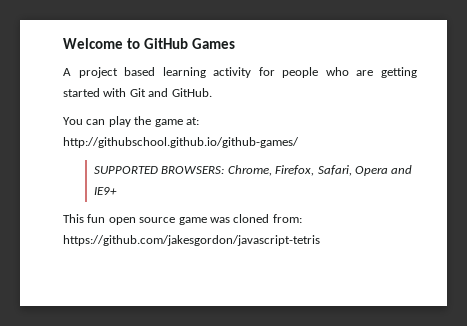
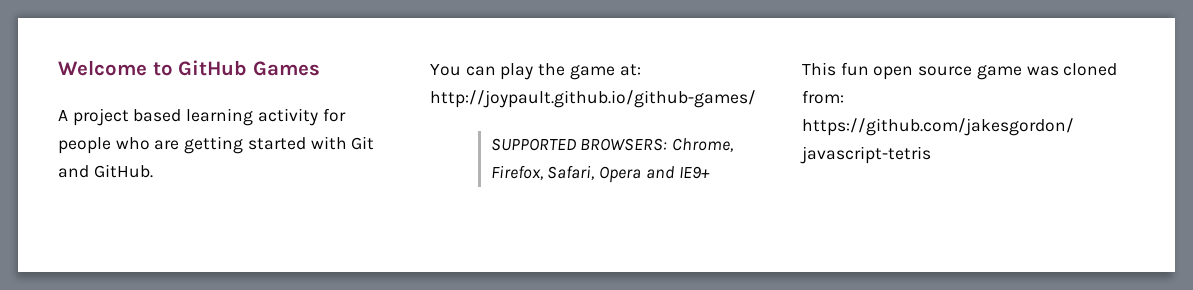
[63,137,299,148] http://githubschool.github.io/github-games/ -> [430,90,756,108] http://joypault.github.io/github-games/

